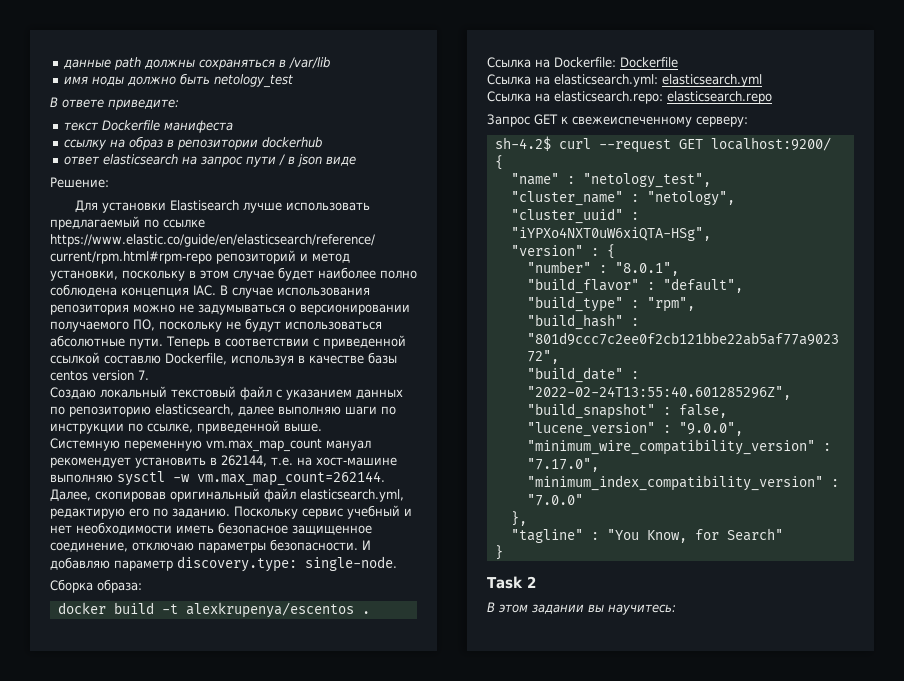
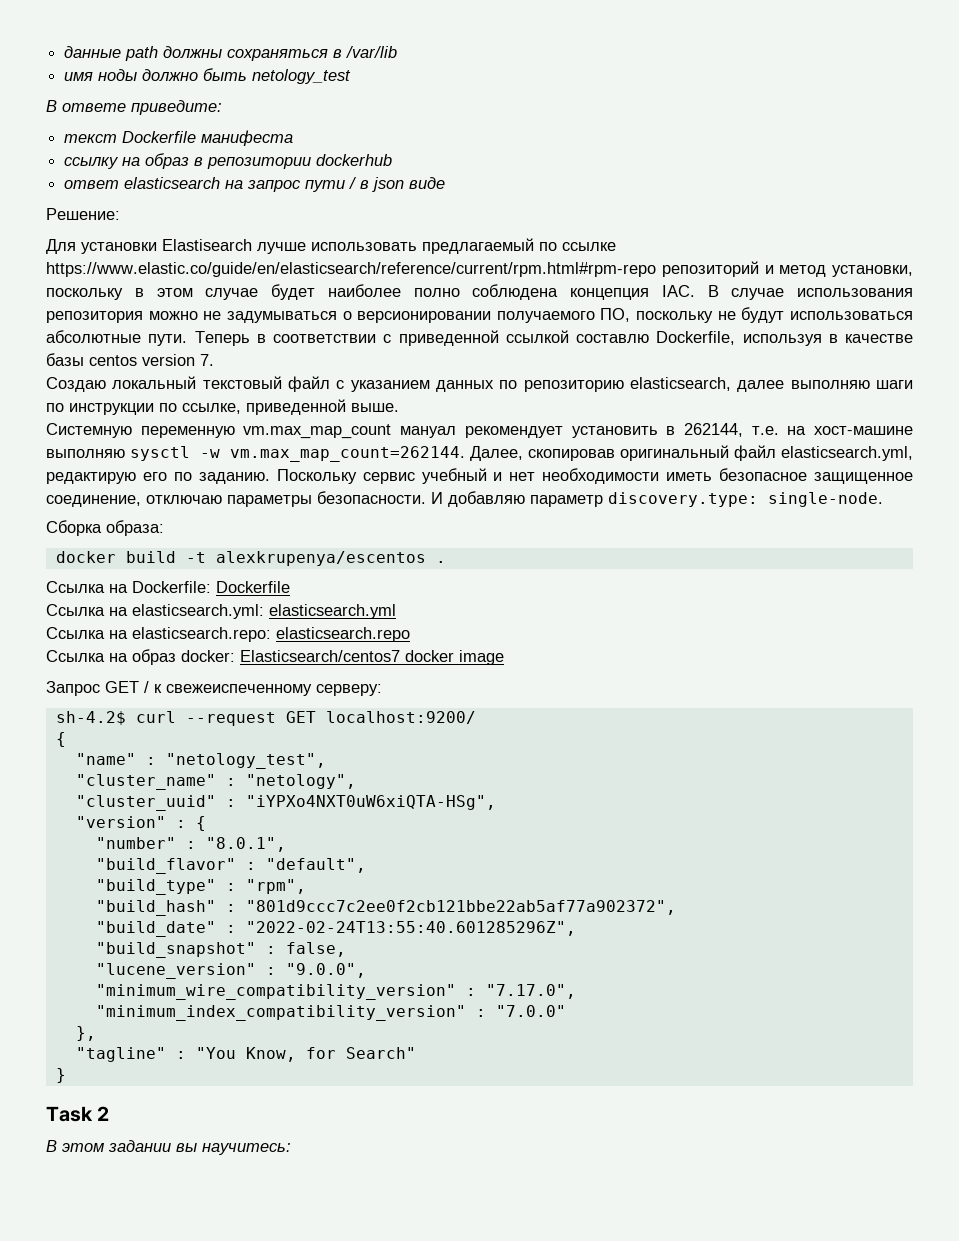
(772, 97) none -> [46,649,504,665] // Ссылка на образ docker: Elasticsearch/centos7 docker image
(558, 119) none -> [144,681,149,693] /

